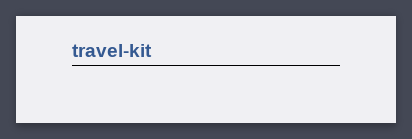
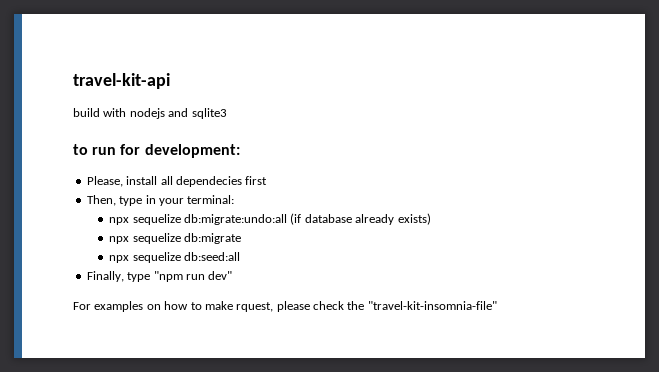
[72,44,152,57] travel-kit -> [73,73,170,89] [73,108,227,119] [73,144,240,158] [86,176,268,187] [86,195,235,206] [109,213,431,225] [109,233,242,244] [109,252,241,263] [86,271,233,282] [73,301,497,312] travel-kit-api // build with nodejs and sqlite3 // to run for development: // Please, install all dependecies first // Then, type in your terminal: // npx sequelize db:migrate:undo:all (if database already exists) // npx sequelize db:migrate // npx sequelize db:seed:all // Finally, type "npm run dev" // For examples on how to make rquest, please check the "travel-kit-insomnia-file"

